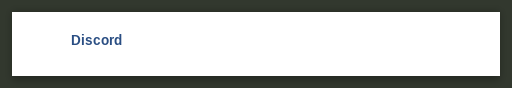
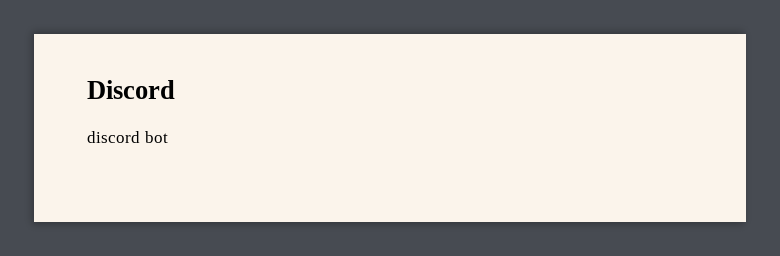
(122, 39) none -> [87,131,168,143] // discord bot

